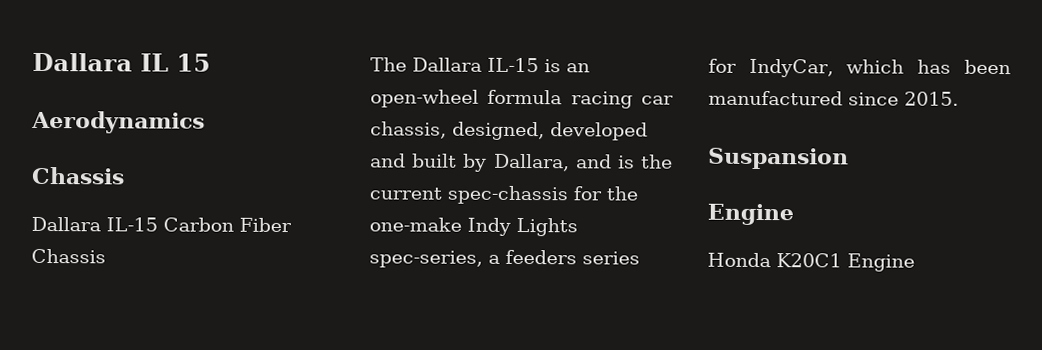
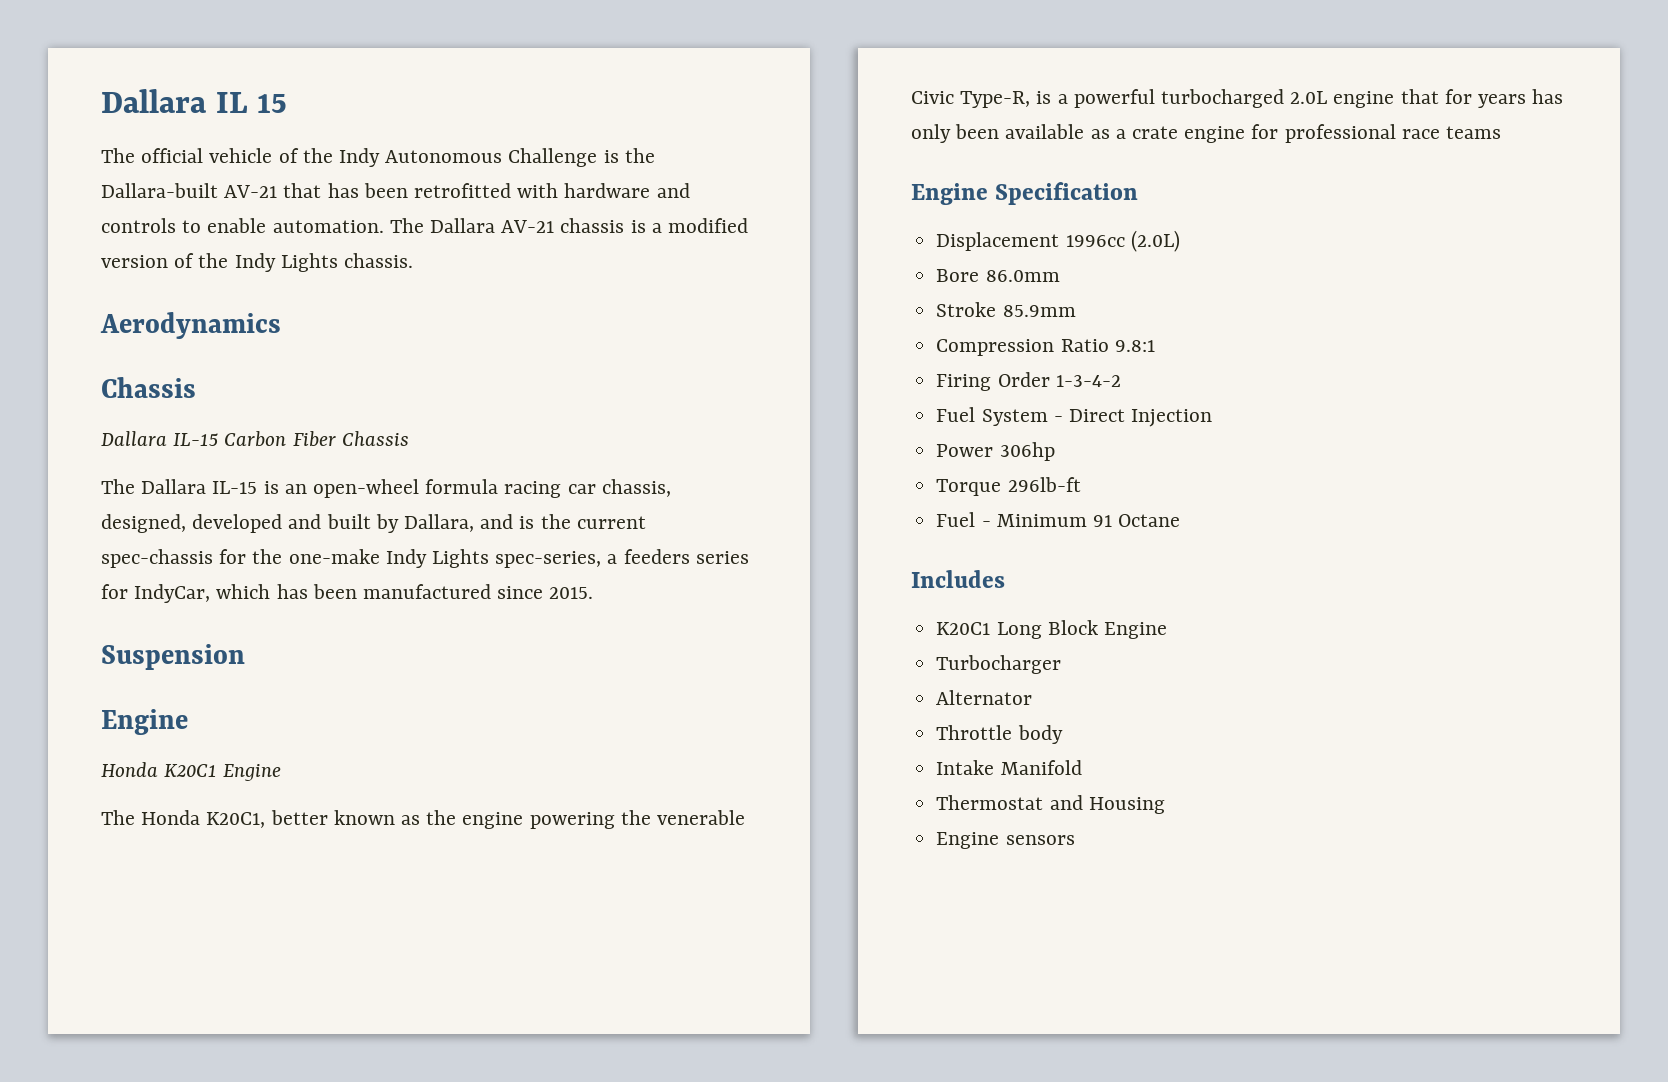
(211, 62) none -> [101,148,655,167] [101,183,690,198] [101,218,749,233] [101,253,414,272] // The official vehicle of the Indy Autonomous Challenge is the Dallara-built AV-21 that has been retrofitted with hardware and controls to enable automation. The Dallara AV-21 chassis is a modified version of the Indy Lights chassis.
[708,147,849,170] Suspansion -> [101,644,245,670] Suspension
(915, 262) none -> [101,810,746,829] [911,89,1564,108] [911,124,1502,143] [911,182,1139,205] [936,230,1180,252] [936,269,1060,282] [936,302,1076,317] [936,339,1155,356] [936,372,1121,391] [936,407,1213,427] [936,442,1055,461] [936,477,1081,496] [936,512,1181,527] [911,570,1005,588] [936,620,1167,639] [936,655,1062,674] [936,690,1033,705] [936,725,1063,744] [936,760,1082,775] [936,795,1165,814] [936,832,1075,849] // The Honda K20C1, better known as the engine powering the venerable Civic Type-R, is a powerful turbocharged 2.0L engine that for years has only been available as a crate engine for professional race teams // Engine Specification // Displacement 1996cc (2.0L) // Bore 86.0mm // Stroke 85.9mm // Compression Ratio 9.8:1 // Firing Order 1-3-4-2 // Fuel System - Direct Injection // Power 306hp // Torque 296lb-ft // Fuel - Minimum 91 Octane // Includes // K20C1 Long Block Engine // Turbocharger // Alternator // Throttle body // Intake Manifold // Thermostat and Housing // Engine sensors

